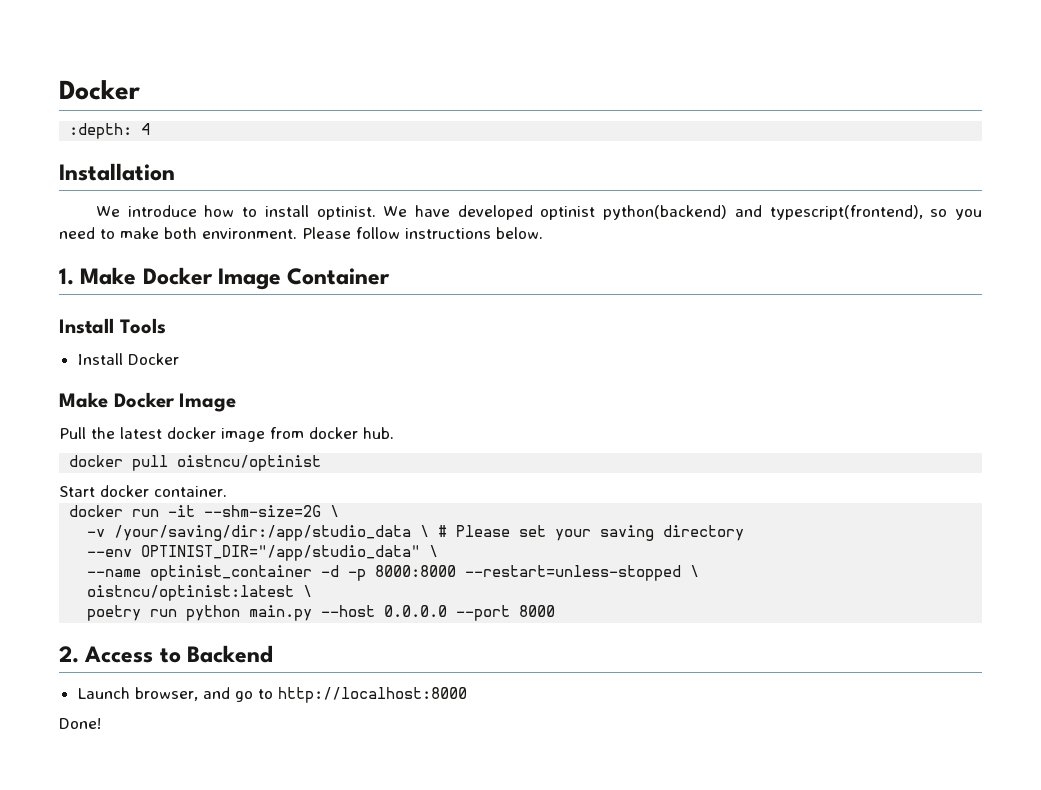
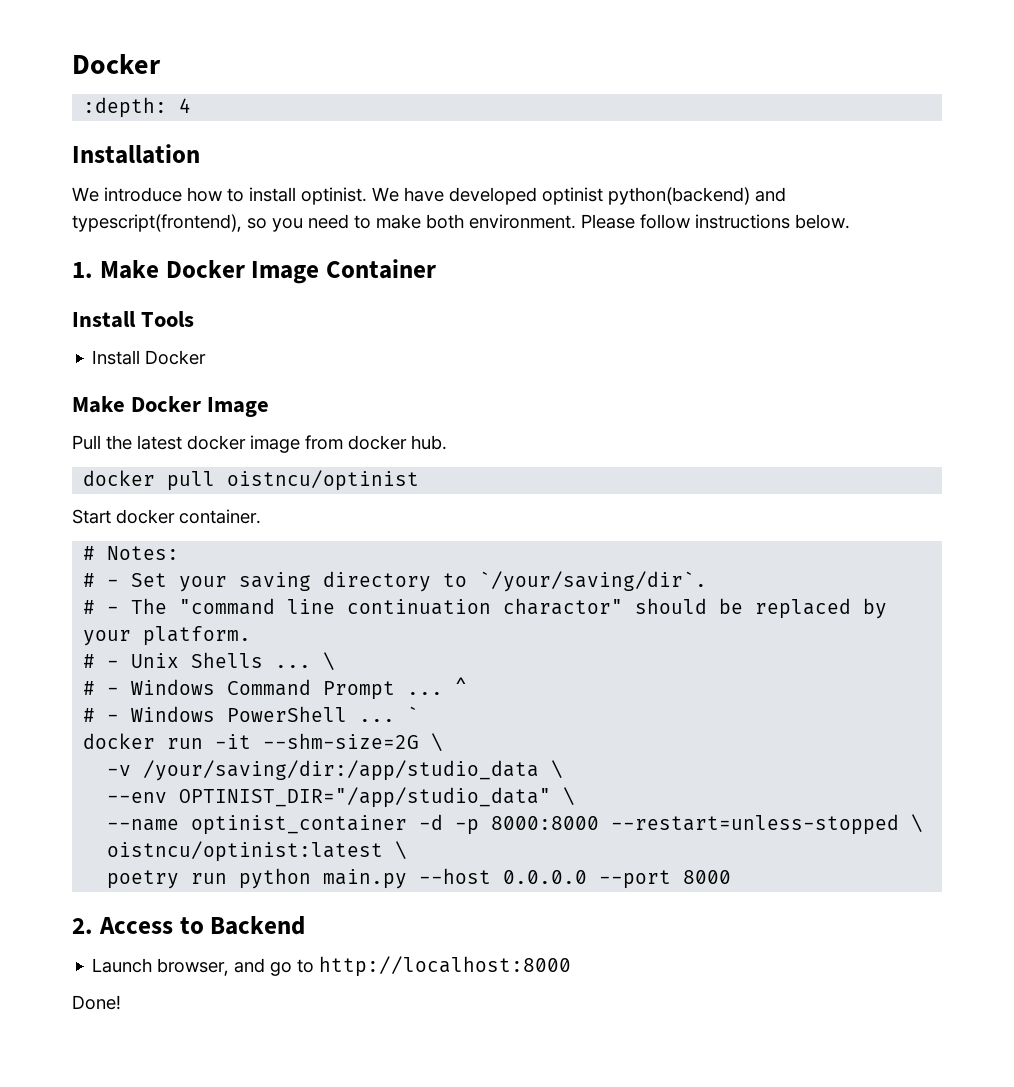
(227, 491) none -> [83,546,180,560] [83,571,708,592] [83,598,888,619] [83,626,252,646] [83,652,336,670] [83,677,468,700] [83,706,420,722] // # Notes: // # - Set your saving directory to `/your/saving/dir`. // # - The "command line continuation charactor" should be replaced by your platform. // # - Unix Shells ... \ // # - Windows Command Prompt ... ^ // # - Windows PowerShell ... `
[438,525,745,541] # Please set your saving directory -> (564, 769) none

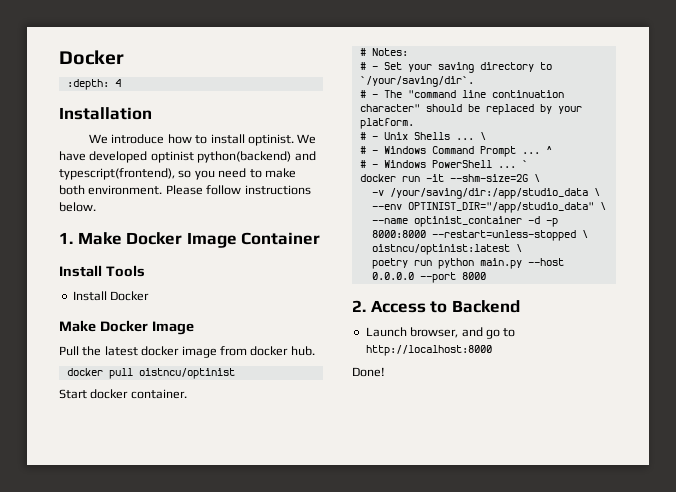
[503,598,624,615] charactor" -> [359,104,420,112] character"

